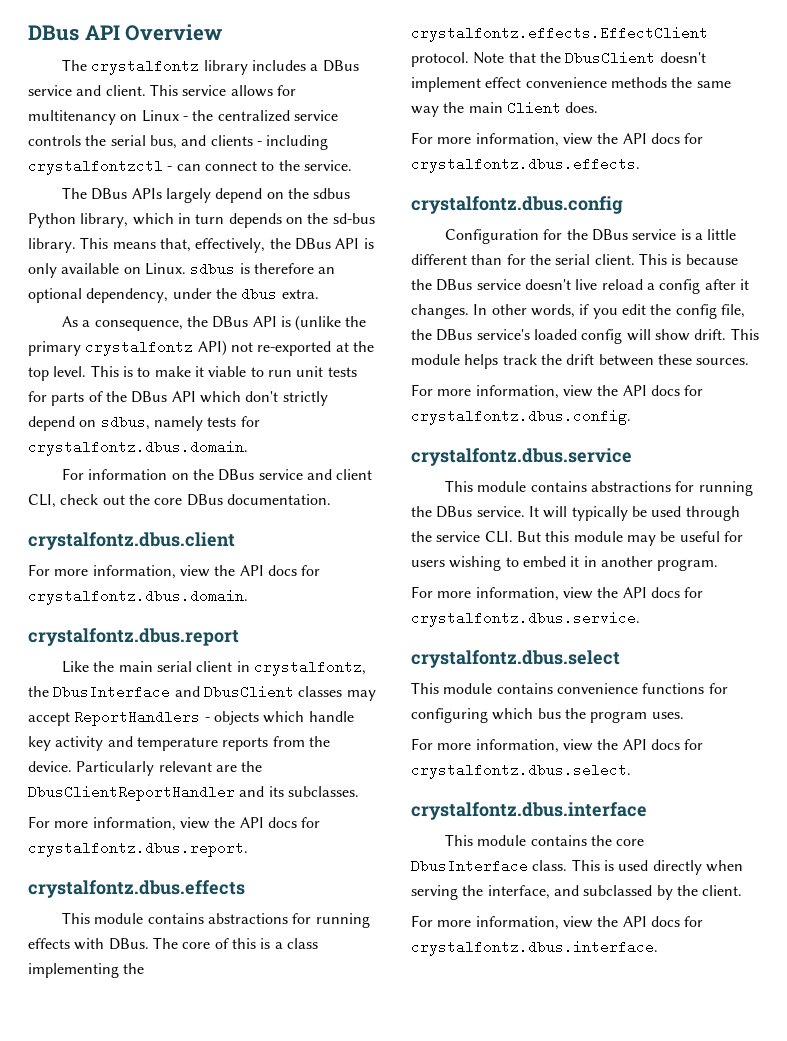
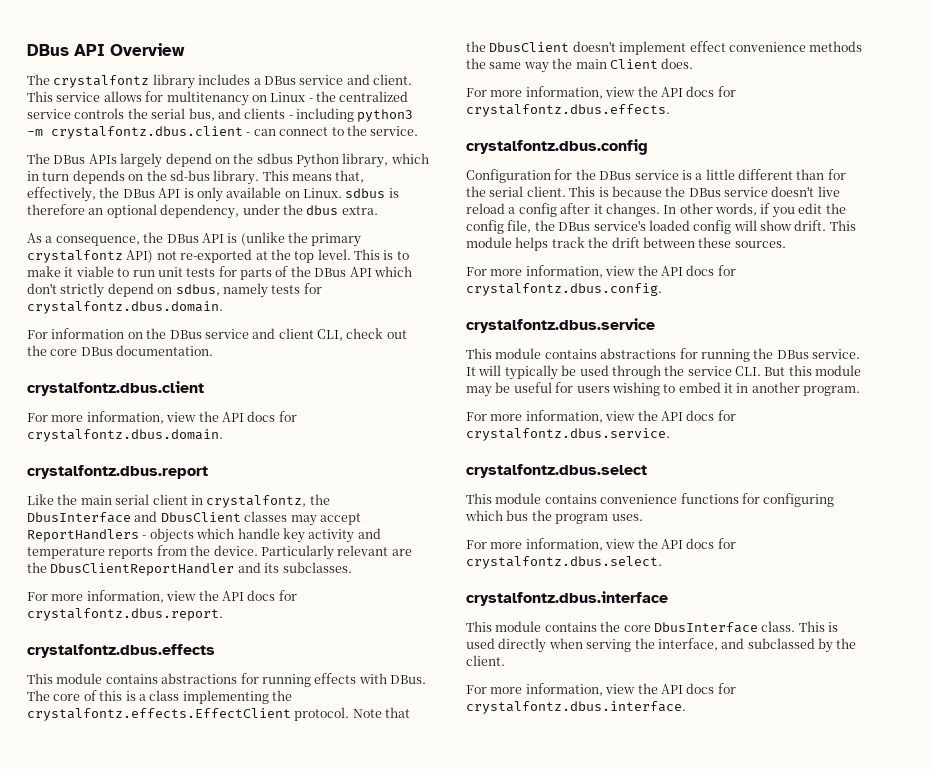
[28,159,163,175] crystalfontzctl -> [357,109,414,122] [27,126,243,139] python3 -m crystalfontz.dbus.client

